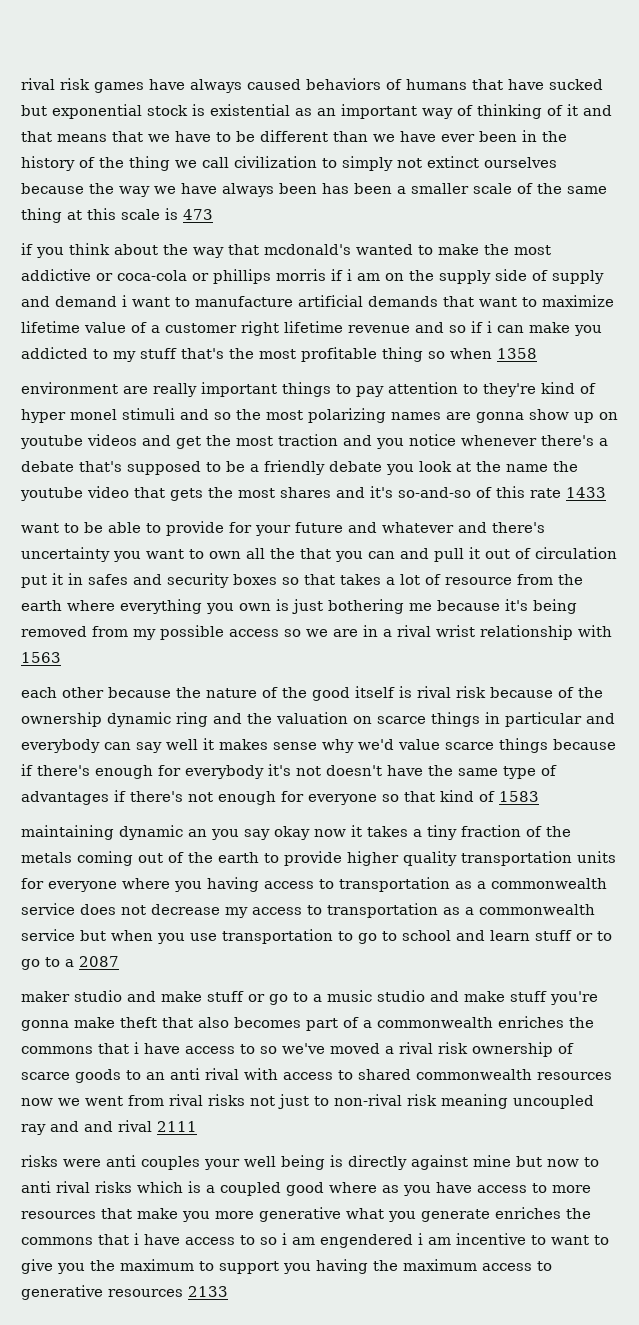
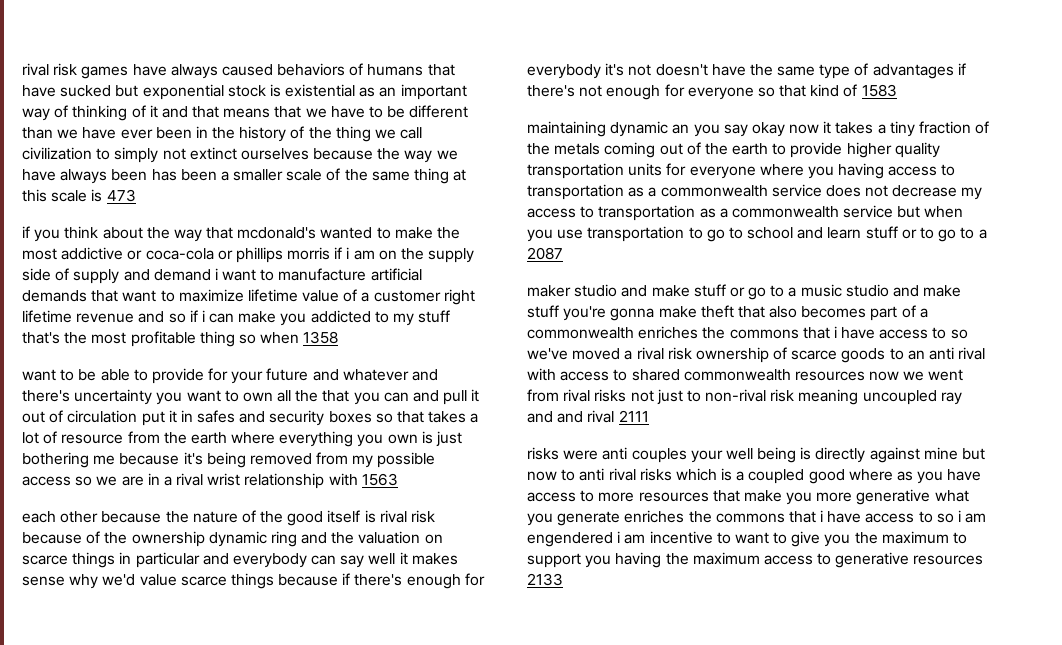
[21,382,596,397] [21,408,618,423] [20,434,608,449] [21,460,578,475] [20,486,606,501] // environment are really important things to pay attention to they're kind of hyper monel stimuli and so the most polarizing names are gonna show up on youtube videos and get the most traction and you notice whenever there's a debate that's supposed to be a friendly debate you look at the name the youtube video that gets the most shares and it's so-and-so of this rate 1433 -> (339, 337) none

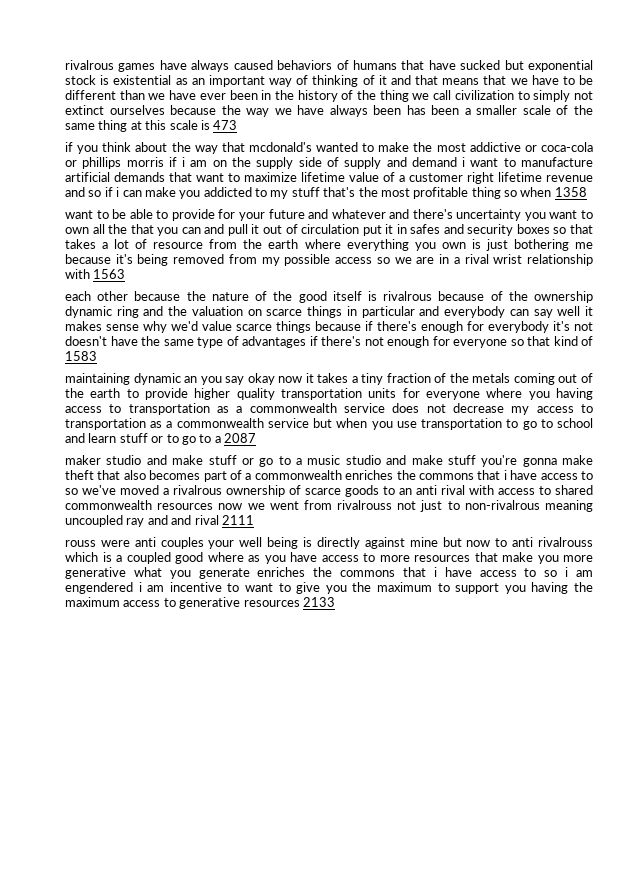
[22,63,78,76] rival risk -> [65,60,114,70] rivalrous
[379,510,436,523] rival risk -> [383,291,433,301] rivalrous
[636,347,692,360] rival risk -> [173,485,222,495] rivalrous
[563,389,627,402] rival risks -> [337,500,393,510] rivalrouss
[705,389,795,402] non-rival risk -> [464,500,540,510] non-rivalrous
[527,447,559,460] risks -> [65,540,96,547] rouss
[608,468,672,481] rival risks -> [538,537,594,547] rivalrouss

